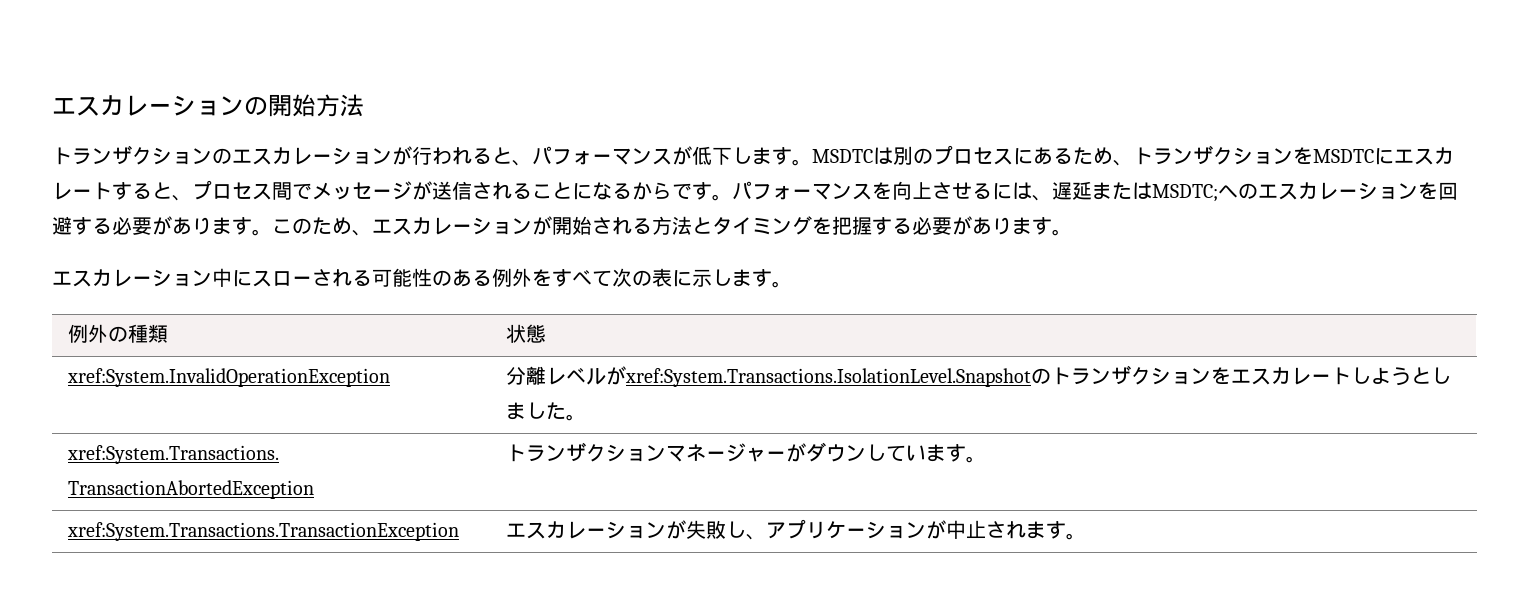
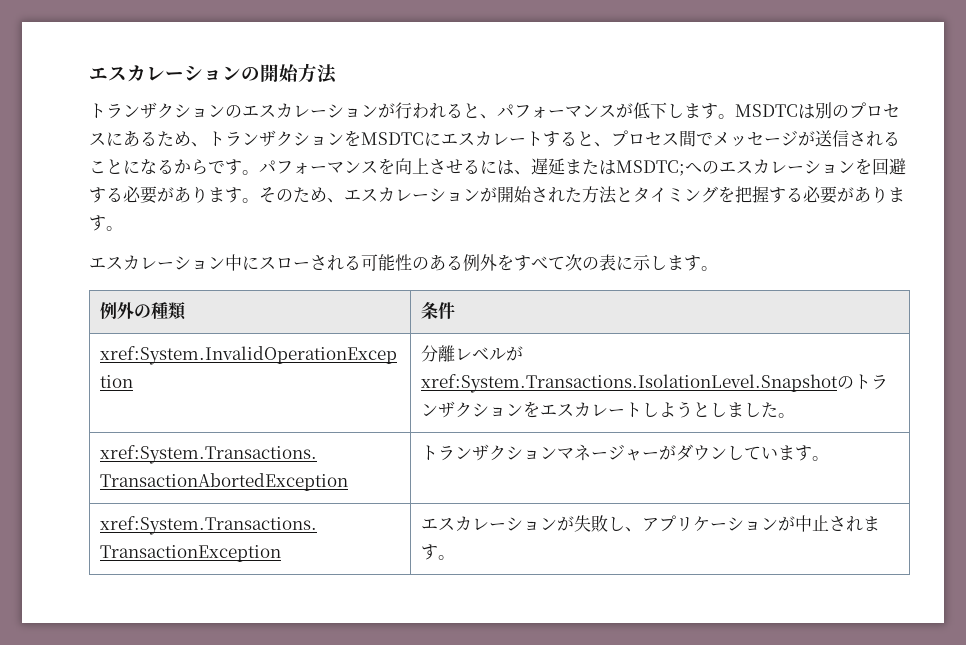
[272,219,292,234] こ -> [259,187,276,203] そ
[632,218,652,234] る -> [565,187,582,203] た
[505,324,546,343] 状態 -> [420,302,455,319] 条件

